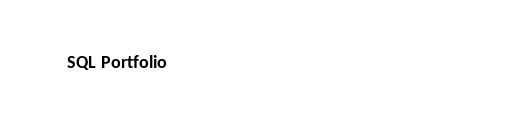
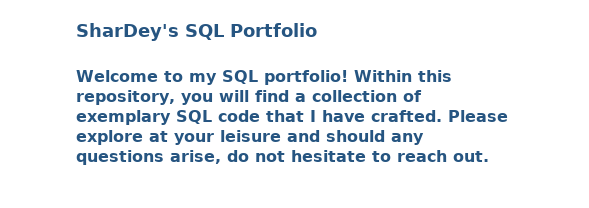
(67, 63) none -> [76,23,179,41] SharDey's
(167, 61) none -> [76,70,452,85] [76,90,422,105] [76,110,508,125] [76,130,424,145] [76,150,489,165] // Welcome to my SQL portfolio! Within this repository, you will find a collection of exemplary SQL code that I have crafted. Please explore at your leisure and should any questions arise, do not hesitate to reach out.

